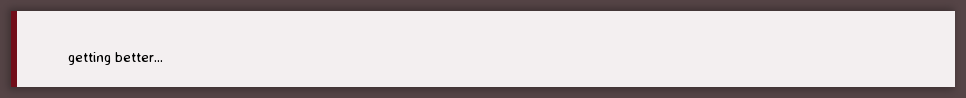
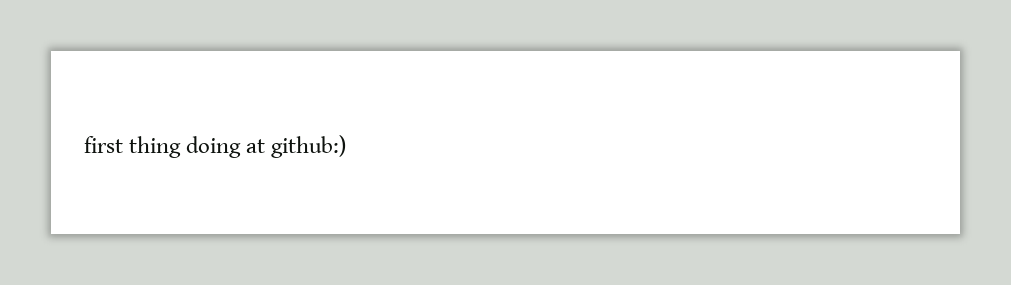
[68,52,163,65] getting better... -> [84,135,347,158] first thing doing at github:)

